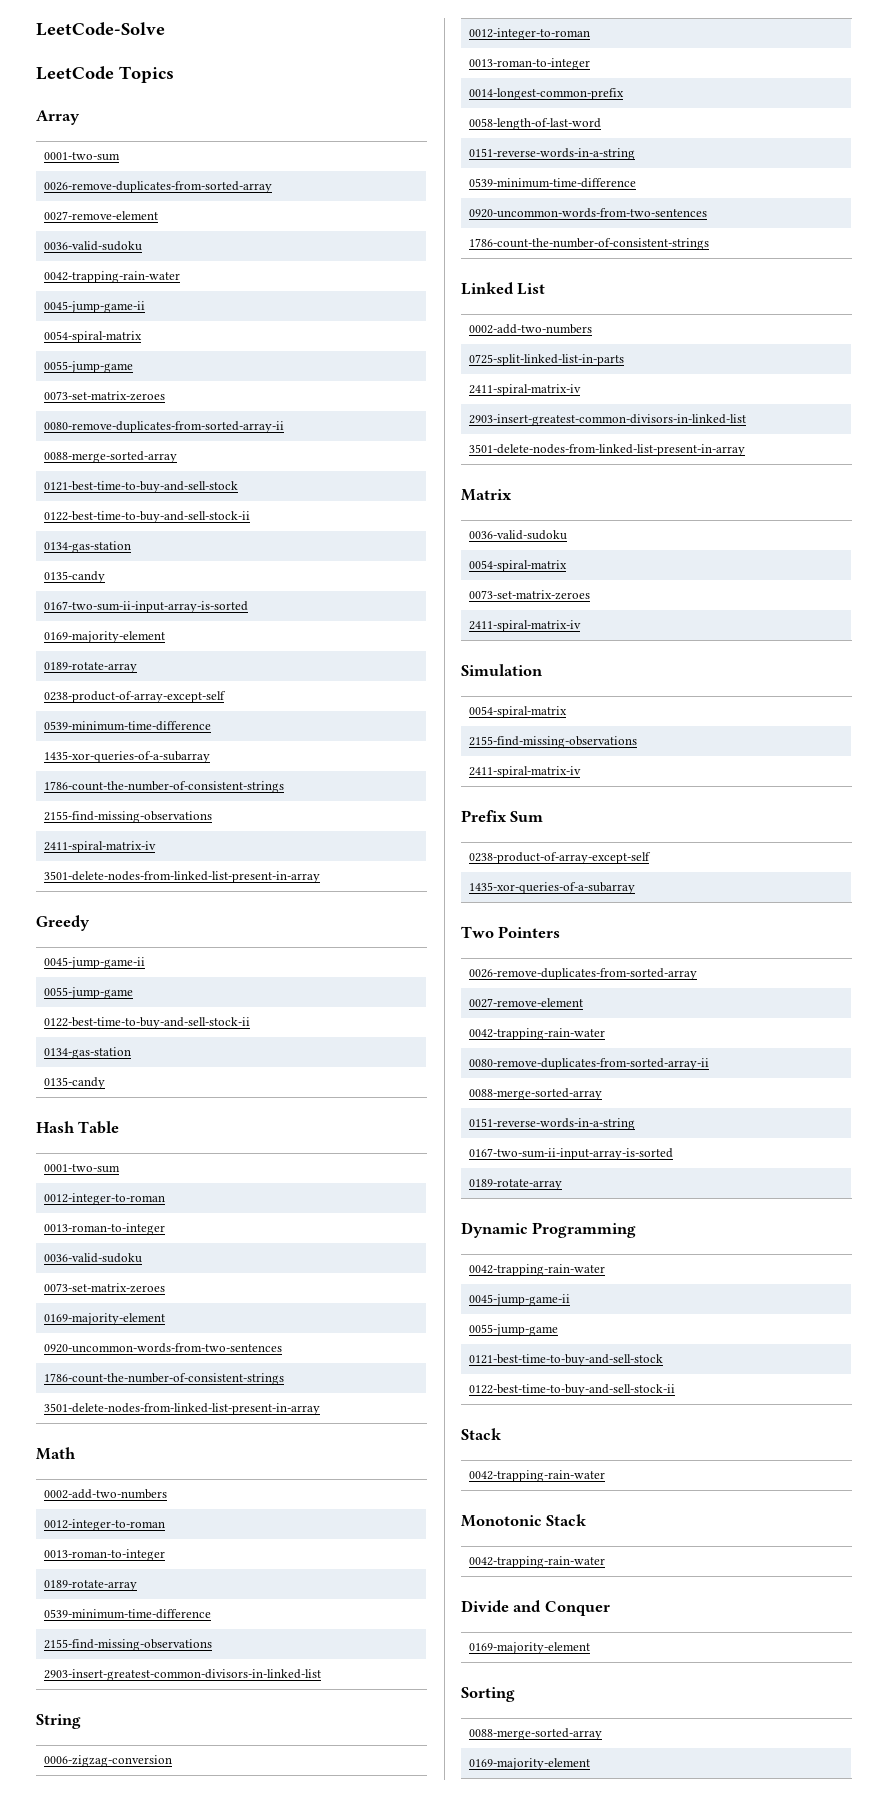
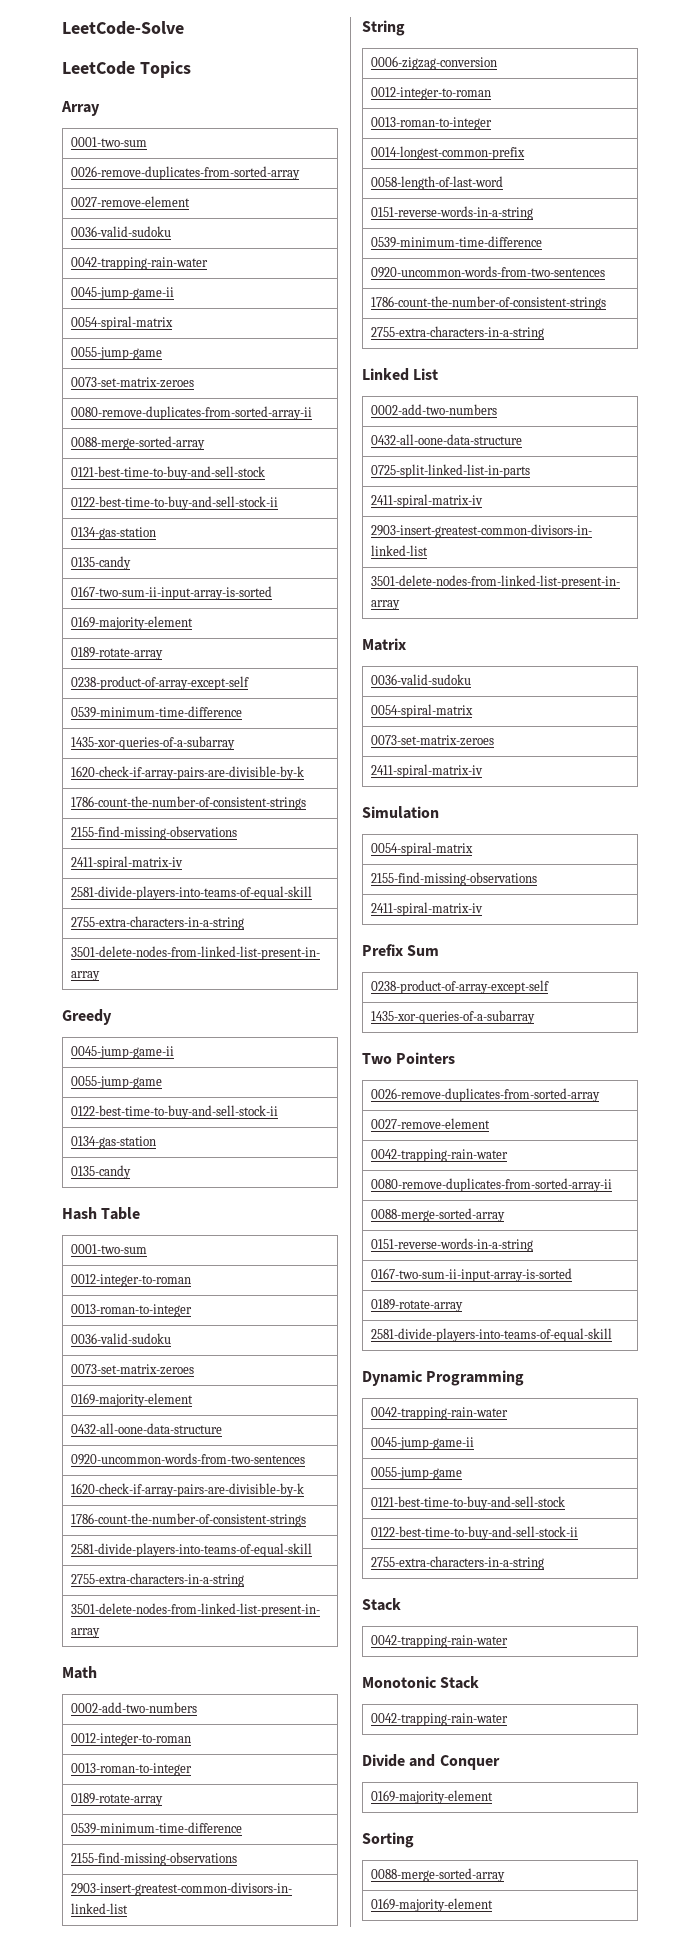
(210, 757) none -> [71,766,305,780] // 1620-check-if-array-pairs-are-divisible-by-k
(156, 847) none -> [71,886,313,900] [71,916,245,930] // 2581-divide-players-into-teams-of-equal-skill // 2755-extra-characters-in-a-string
[43,1343,282,1353] [43,1373,284,1385] // 0920-uncommon-words-from-two-sentences // 1786-count-the-number-of-consistent-strings -> [71,1423,223,1434] [71,1453,306,1465] [71,1483,305,1497] [71,1513,307,1527] [71,1543,313,1557] [71,1573,245,1587] // 0432-all-oone-data-structure // 0920-uncommon-words-from-two-sentences // 1620-check-if-array-pairs-are-divisible-by-k // 1786-count-the-number-of-consistent-strings // 2581-divide-players-into-teams-of-equal-skill // 2755-extra-characters-in-a-string
(709, 244) none -> [371,326,545,340] // 2755-extra-characters-in-a-string
(592, 329) none -> [371,434,523,445] // 0432-all-oone-data-structure
(562, 1184) none -> [371,1328,613,1342] // 2581-divide-players-into-teams-of-equal-skill
(675, 1390) none -> [371,1556,545,1570] // 2755-extra-characters-in-a-string

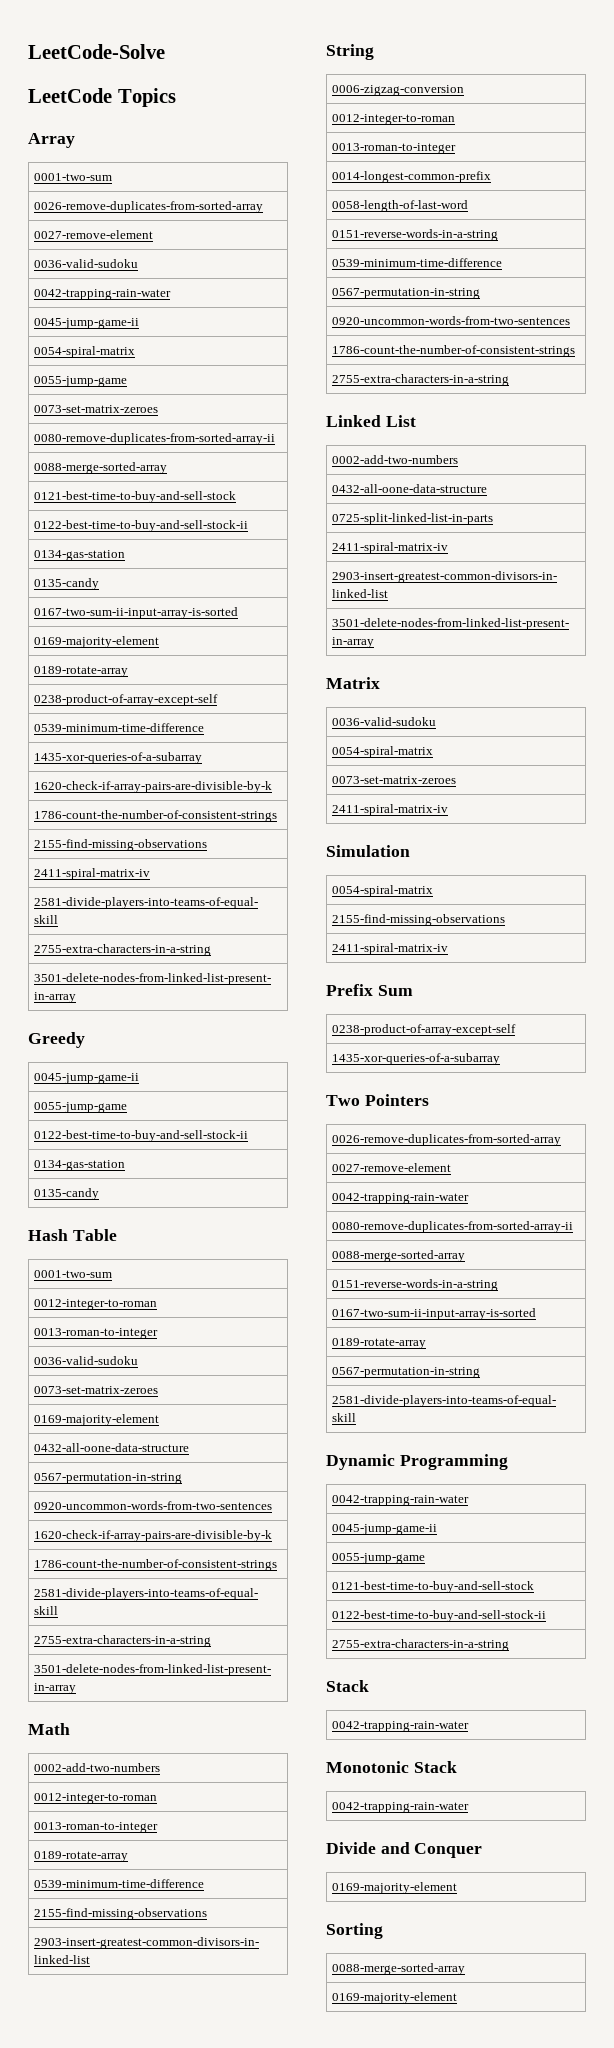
(223, 1428) none -> [34,1473,183,1484] // 0567-permutation-in-string
(543, 242) none -> [332,288,481,299] // 0567-permutation-in-string
(464, 1305) none -> [332,1367,481,1378] // 0567-permutation-in-string

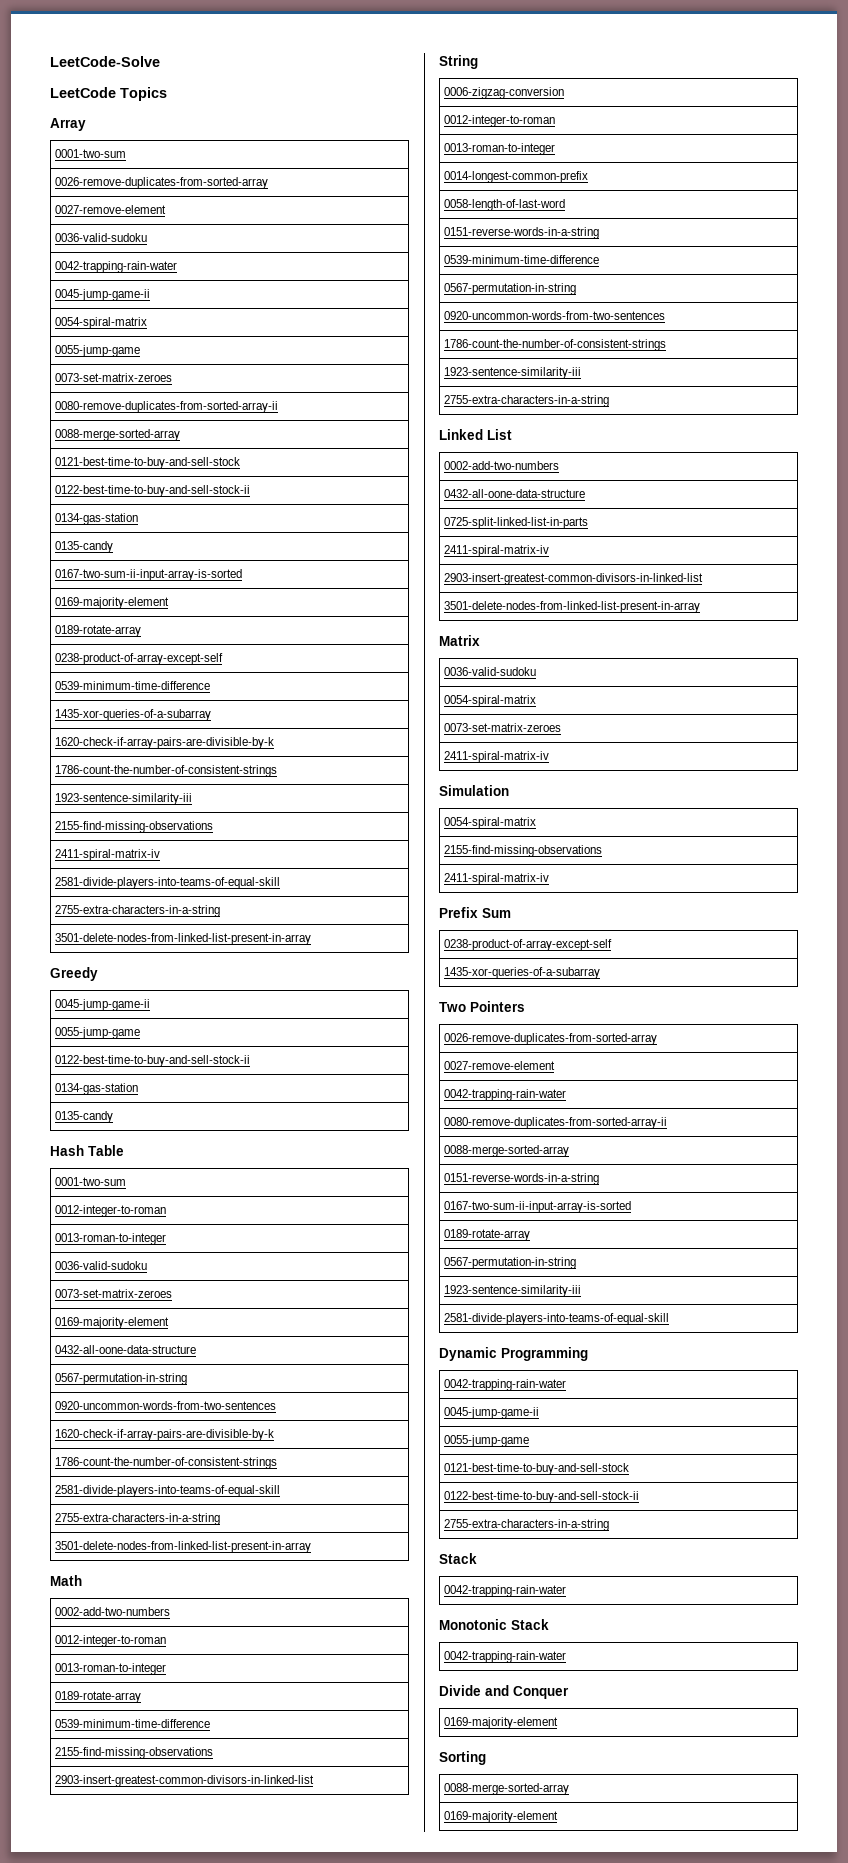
(278, 816) none -> [54,793,192,805] // 1923-sentence-similarity-iii
(576, 351) none -> [443,367,581,379] // 1923-sentence-similarity-iii
(481, 1372) none -> [443,1285,581,1297] // 1923-sentence-similarity-iii

